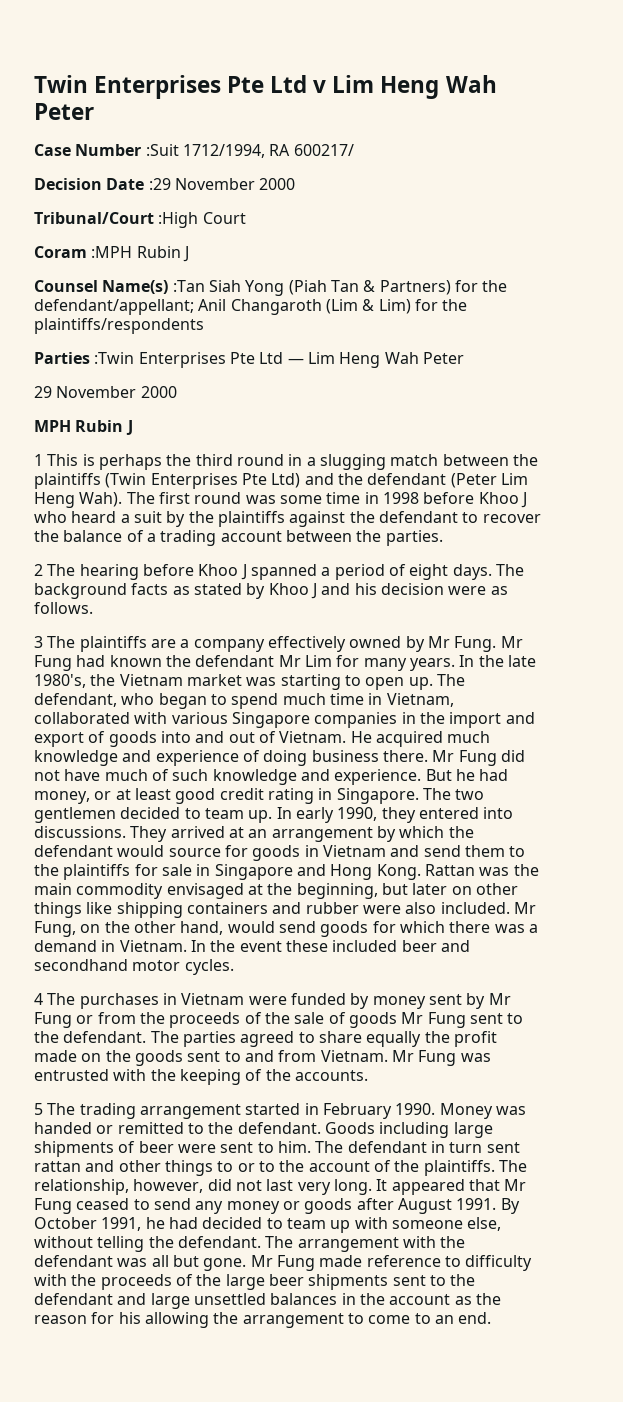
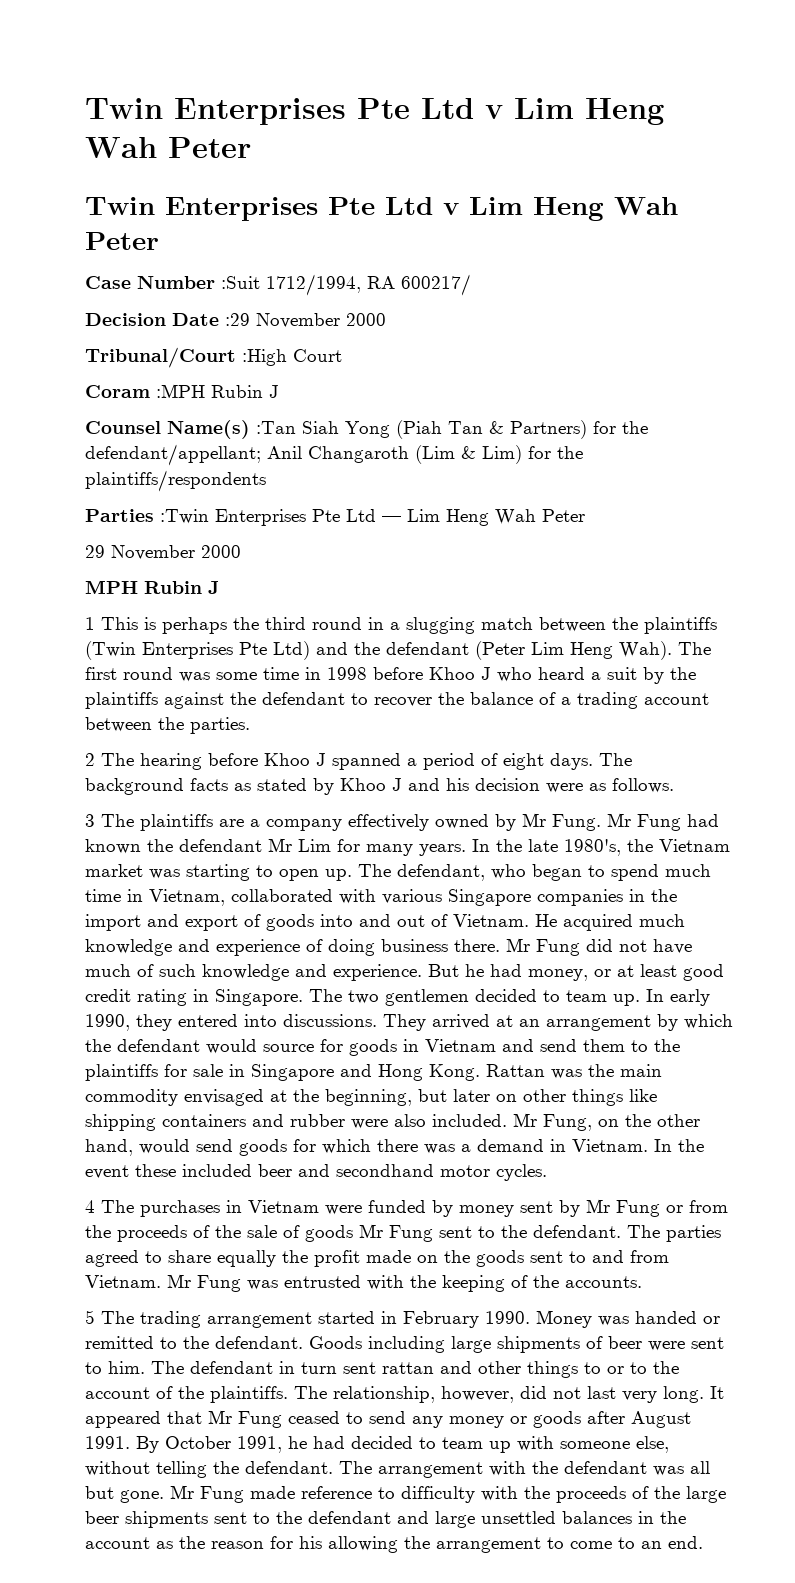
[34,75,497,99] [34,103,94,120] Twin Enterprises Pte Ltd v Lim Heng Wah Peter -> [85,98,664,125] [85,137,251,158] [85,197,678,221] [85,232,159,250] Twin Enterprises Pte Ltd v Lim Heng Wah Peter // Twin Enterprises Pte Ltd v Lim Heng Wah Peter

